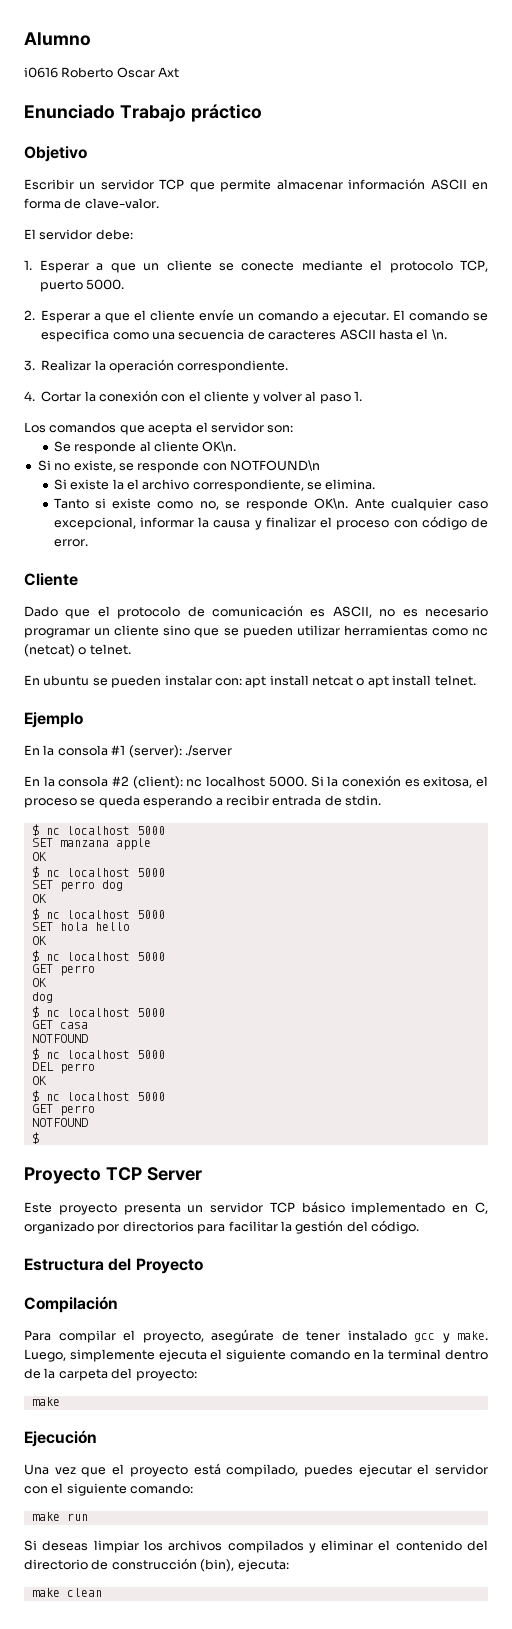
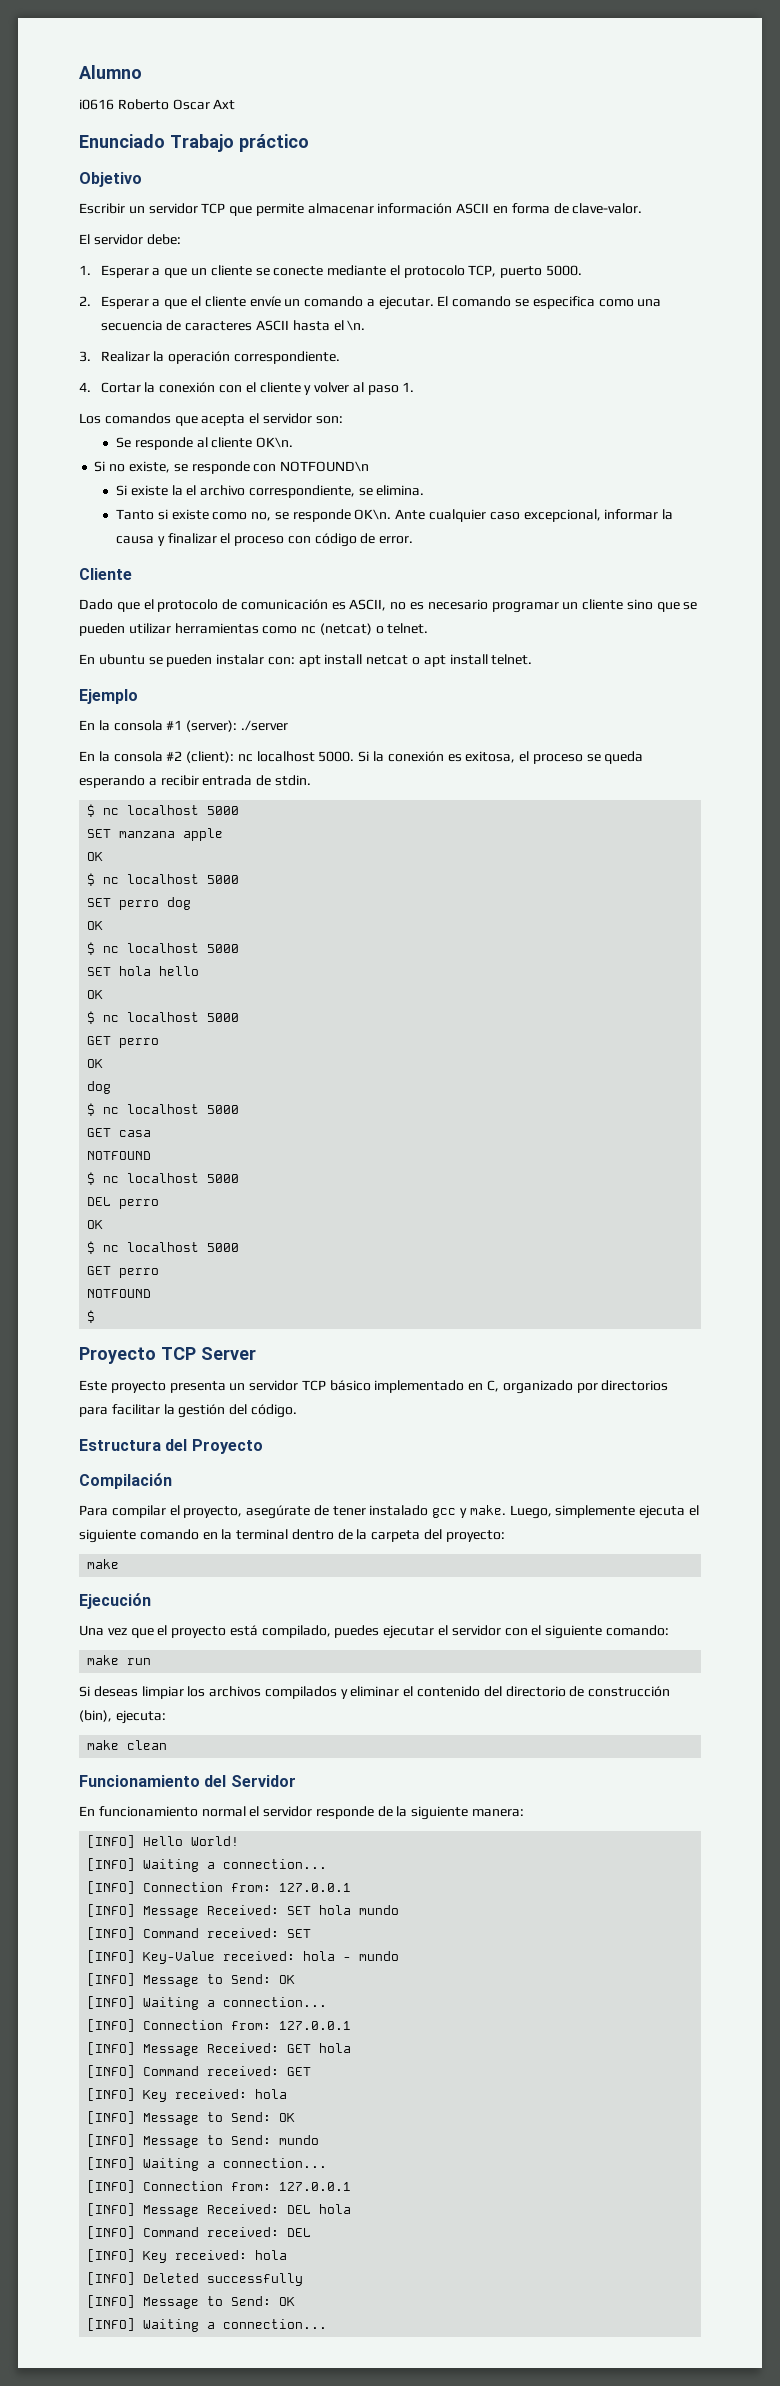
(102, 1592) none -> [79,1775,296,1787] [79,1806,525,1820] [87,1835,240,1848] [87,1858,328,1872] [87,1881,352,1894] [87,1904,400,1918] [87,1927,312,1940] [87,1950,400,1964] [87,1973,296,1987] [87,1996,328,2010] [87,2019,352,2032] [87,2042,352,2056] [87,2065,312,2078] [87,2088,288,2102] [87,2111,296,2125] [87,2134,320,2148] [87,2157,328,2171] [87,2180,352,2193] [87,2203,352,2217] [87,2226,312,2239] [87,2249,288,2263] [87,2272,304,2286] [87,2295,296,2309] [87,2318,328,2332] // Funcionamiento del Servidor // En funcionamiento normal el servidor responde de la siguiente manera: // [INFO] Hello World! // [INFO] Waiting a connection... // [INFO] Connection from: 127.0.0.1 // [INFO] Message Received: SET hola mundo // [INFO] Command received: SET // [INFO] Key-Value received: hola - mundo // [INFO] Message to Send: OK // [INFO] Waiting a connection... // [INFO] Connection from: 127.0.0.1 // [INFO] Message Received: GET hola // [INFO] Command received: GET // [INFO] Key received: hola // [INFO] Message to Send: OK // [INFO] Message to Send: mundo // [INFO] Waiting a connection... // [INFO] Connection from: 127.0.0.1 // [INFO] Message Received: DEL hola // [INFO] Command received: DEL // [INFO] Key received: hola // [INFO] Deleted successfully // [INFO] Message to Send: OK // [INFO] Waiting a connection...

